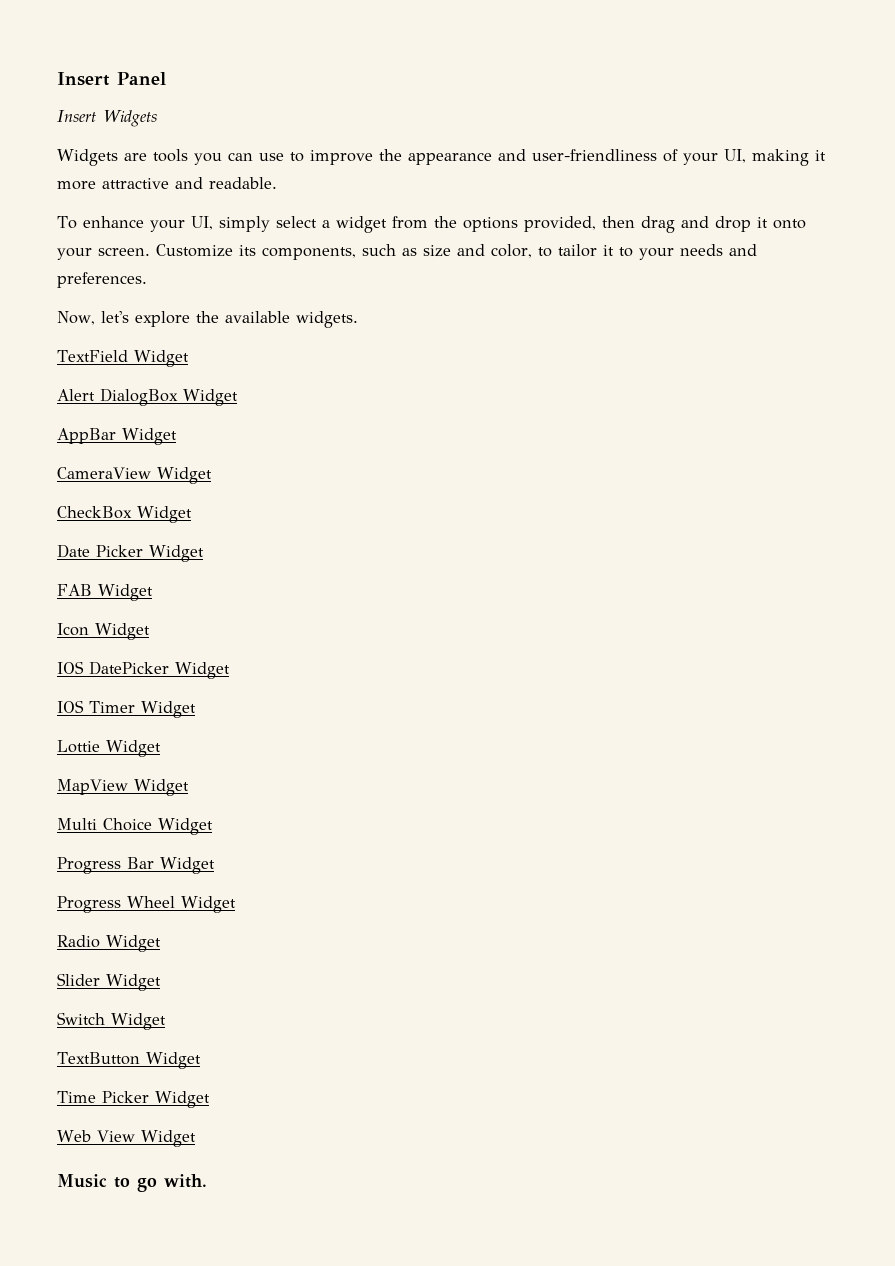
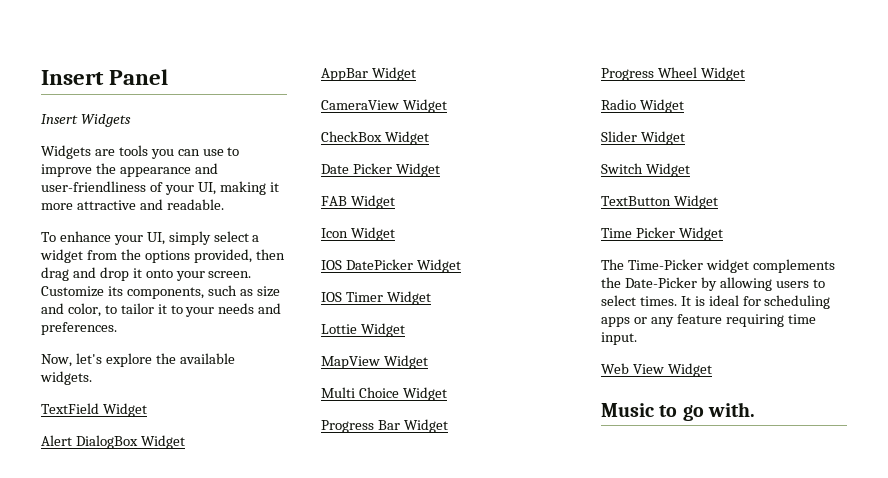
(210, 1099) none -> [601,259,835,273] [601,277,825,291] [601,295,831,309] [601,314,816,327] [601,332,637,345] // The Time-Picker widget complements the Date-Picker by allowing users to select times. It is ideal for scheduling apps or any feature requiring time input.

